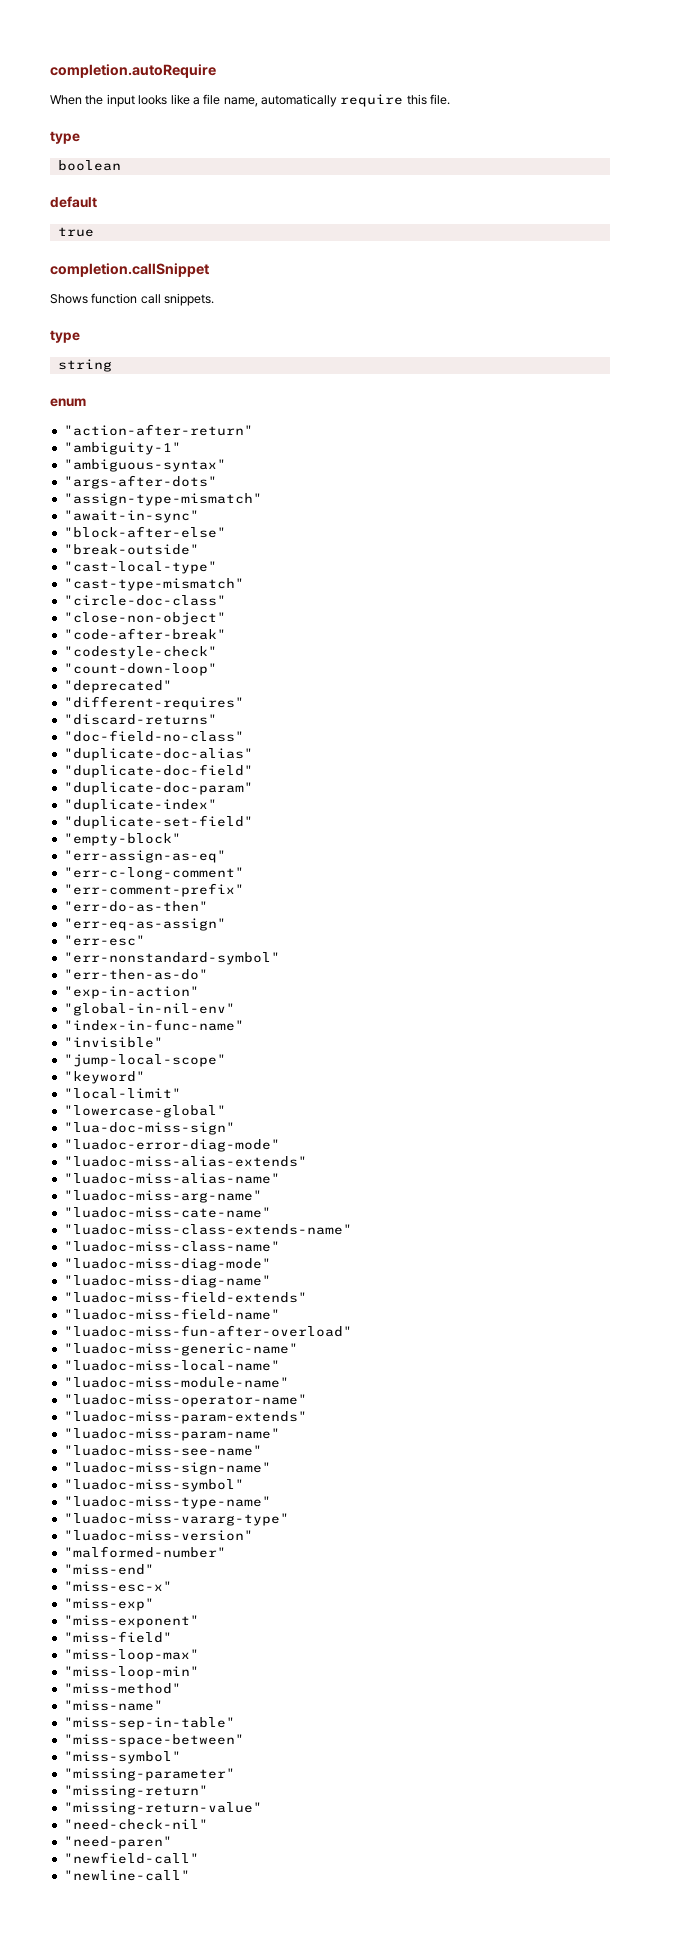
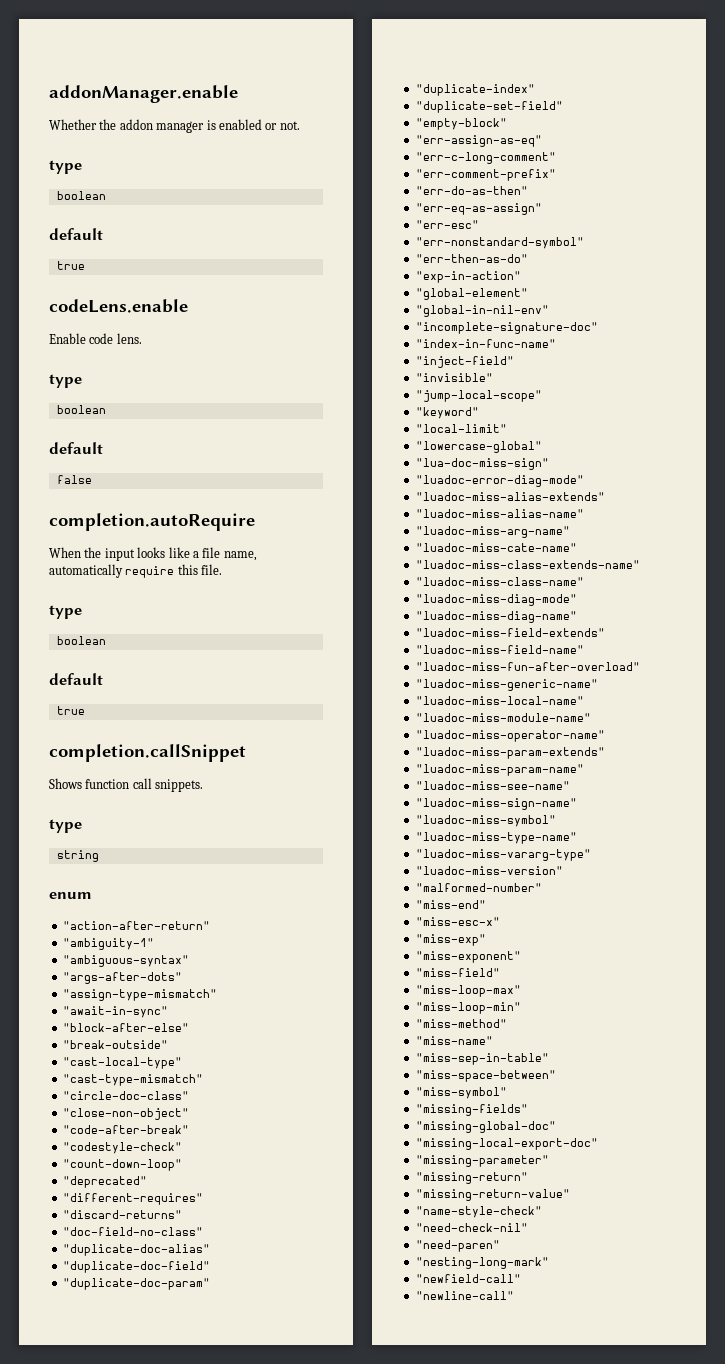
(50, 71) none -> [49,85,238,103] [49,119,300,133] [49,160,82,174] [56,191,106,200] [49,228,103,240] [56,261,85,270] [49,299,188,313] [49,333,142,344] [49,374,82,388] [56,405,106,414] [49,442,103,454] [56,475,92,484] addonManager.enable // Whether the addon manager is enabled or not. // type // boolean // default // true // codeLens.enable // Enable code lens. // type // boolean // default // false //
(199, 992) none -> [415,288,528,300] // "global-element"
(235, 1009) none -> [415,322,598,334] // "incomplete-signature-doc"
(244, 1025) none -> [415,356,514,368] // "inject-field"
(181, 1757) none -> [415,1104,528,1116] [415,1121,556,1133] [415,1138,598,1150] // "missing-fields" // "missing-global-doc" // "missing-local-export-doc"
(262, 1808) none -> [415,1206,542,1218] // "name-style-check"
(172, 1842) none -> [415,1257,549,1269] // "nesting-long-mark"

